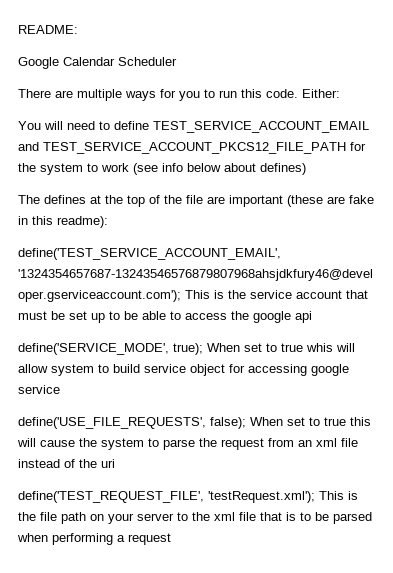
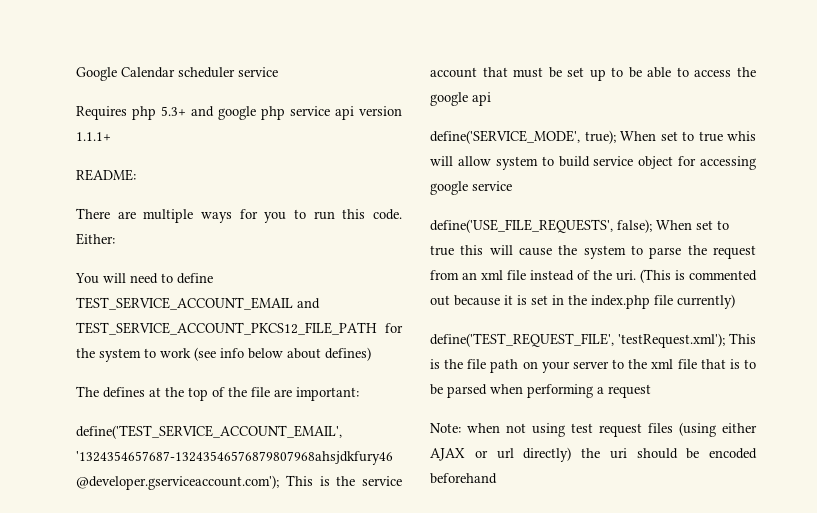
[18,25,78,34] README: // -> (76, 74) none
[118,57,177,66] Scheduler -> [178,67,278,78] [76,106,402,120] [76,132,111,141] [76,169,136,181] scheduler service // Requires php 5.3+ and google php service api version 1.1.1+ // README:
[229,195,374,207] [18,216,108,228] important (these are fake in this readme): -> [296,387,359,401] important:
[101,459,115,468] uri -> [616,269,757,283] [430,294,735,309] uri. (This is commented out because it is set in the index.php file currently)
(171, 539) none -> [430,422,757,437] [430,447,757,462] [430,473,497,484] // Note: when not using test request files (using either AJAX or url directly) the uri should be encoded beforehand

